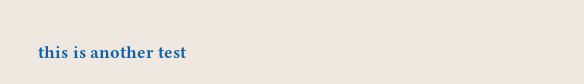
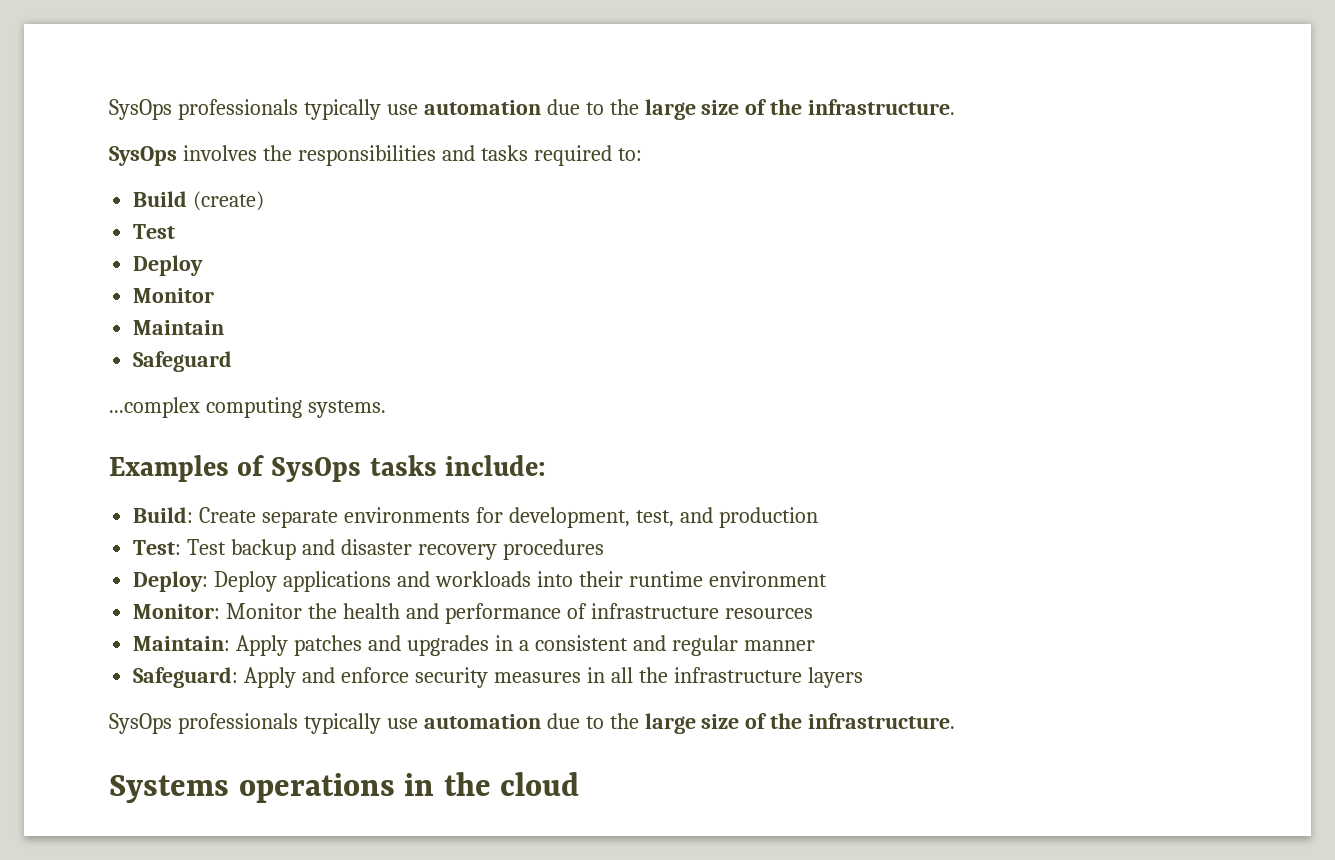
[38,46,187,58] this is another test -> [109,99,956,120] [109,145,642,166] [133,191,265,211] [133,224,176,239] [133,255,204,276] [133,288,215,303] [133,320,225,335] [133,351,233,372] [109,397,386,418] [109,455,546,482] [133,507,818,528] [133,539,604,560] [133,571,827,592] [133,603,813,624] [133,635,815,656] [133,667,863,688] [109,713,956,734] [109,772,580,803] SysOps professionals typically use automation due to the large size of the infrastructure. // SysOps involves the responsibilities and tasks required to: // Build (create) // Test // Deploy // Monitor // Maintain // Safeguard // ...complex computing systems. // Examples of SysOps tasks include: // Build: Create separate environments for development, test, and production // Test: Test backup and disaster recovery procedures // Deploy: Deploy applications and workloads into their runtime environment // Monitor: Monitor the health and performance of infrastructure resources // Maintain: Apply patches and upgrades in a consistent and regular manner // Safeguard: Apply and enforce security measures in all the infrastructure layers // SysOps professionals typically use automation due to the large size of the infrastructure. // Systems operations in the cloud

